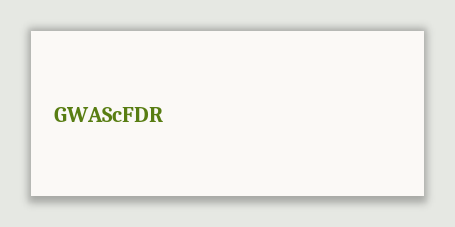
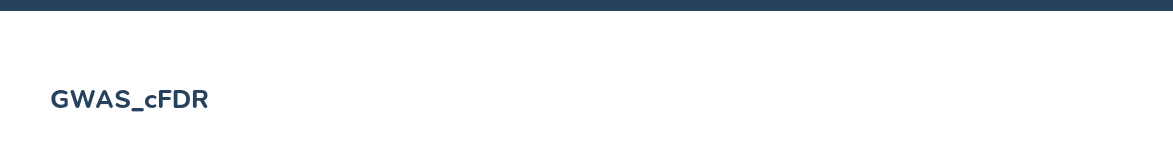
[54,107,163,122] GWAScFDR -> [50,89,209,112] GWAS_cFDR

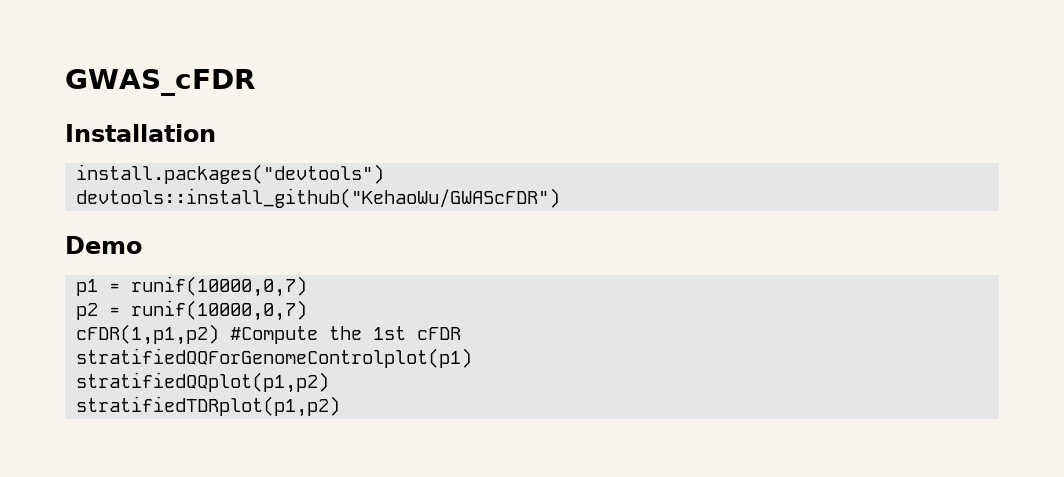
(209, 100) none -> [65,124,216,142] [75,164,384,184] [75,188,560,208] [65,236,142,254] [75,276,307,297] [75,300,307,321] [75,324,461,345] [75,348,472,368] [75,372,329,393] [75,396,340,417] // Installation // install.packages("devtools") // devtools::install_github("KehaoWu/GWAScFDR") // Demo // p1 = runif(10000,0,7) // p2 = runif(10000,0,7) // cFDR(1,p1,p2) #Compute the 1st cFDR // stratifiedQQForGenomeControlplot(p1) // stratifiedQQplot(p1,p2) // stratifiedTDRplot(p1,p2)

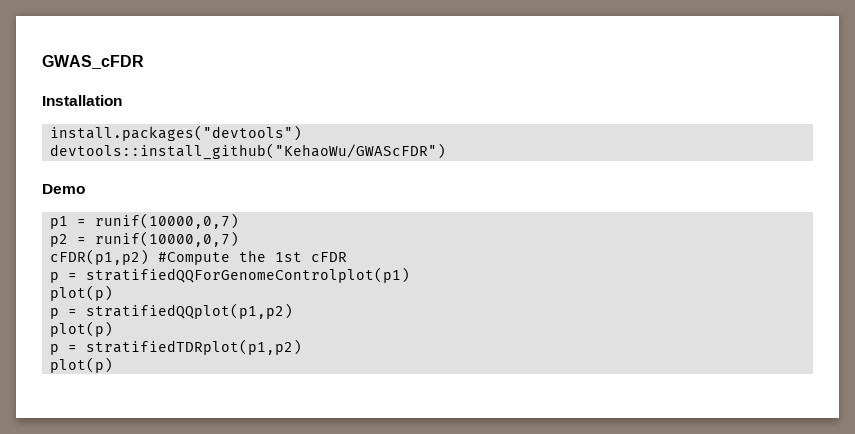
[75,324,219,345] cFDR(1,p1,p2) -> [50,249,150,265] cFDR(p1,p2)
(461, 333) none -> [50,272,78,283] p =
[75,372,329,393] stratifiedQQplot(p1,p2) // -> [50,285,114,301] [50,303,294,319] [50,321,114,337] [50,344,78,355] plot(p) // p = stratifiedQQplot(p1,p2) // plot(p) // p =
(340, 406) none -> [50,357,114,373] // plot(p)

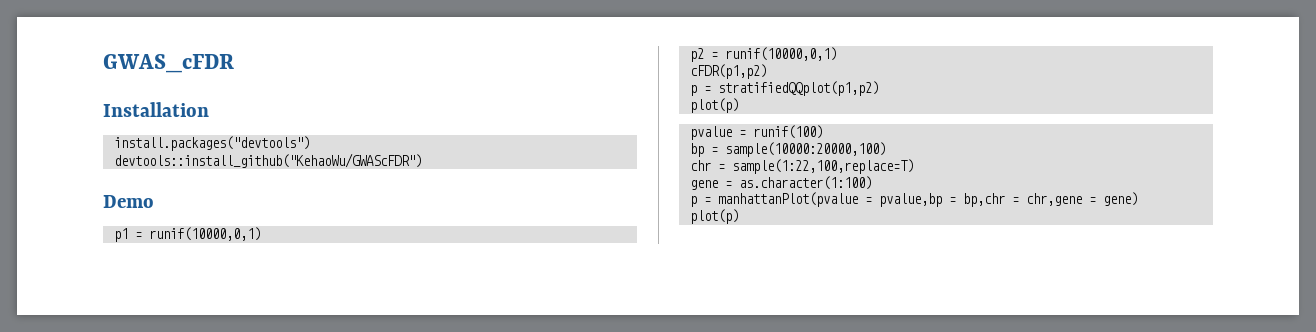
[95,213,240,229] runif(10000,0,7) -> [148,227,261,241] runif(10000,0,1)
[95,231,240,247] runif(10000,0,7) -> [724,47,837,61] runif(10000,0,1)
[158,250,348,265] [50,267,411,283] [50,285,114,301] [50,303,294,319] [50,321,114,337] [50,339,303,355] #Compute the 1st cFDR // p = stratifiedQQForGenomeControlplot(p1) // plot(p) // p = stratifiedQQplot(p1,p2) // plot(p) // p = stratifiedTDRplot(p1,p2) -> [689,81,879,96] [689,98,739,113] [689,125,823,140] [689,142,886,157] [689,159,914,174] [689,176,872,190] [689,192,1138,207] // p = stratifiedQQplot(p1,p2) // plot(p) // pvalue = runif(100) // bp = sample(10000:20000,100) // chr = sample(1:22,100,replace=T) // gene = as.character(1:100) // p = manhattanPlot(pvalue = pvalue,bp = bp,chr = chr,gene = gene)

